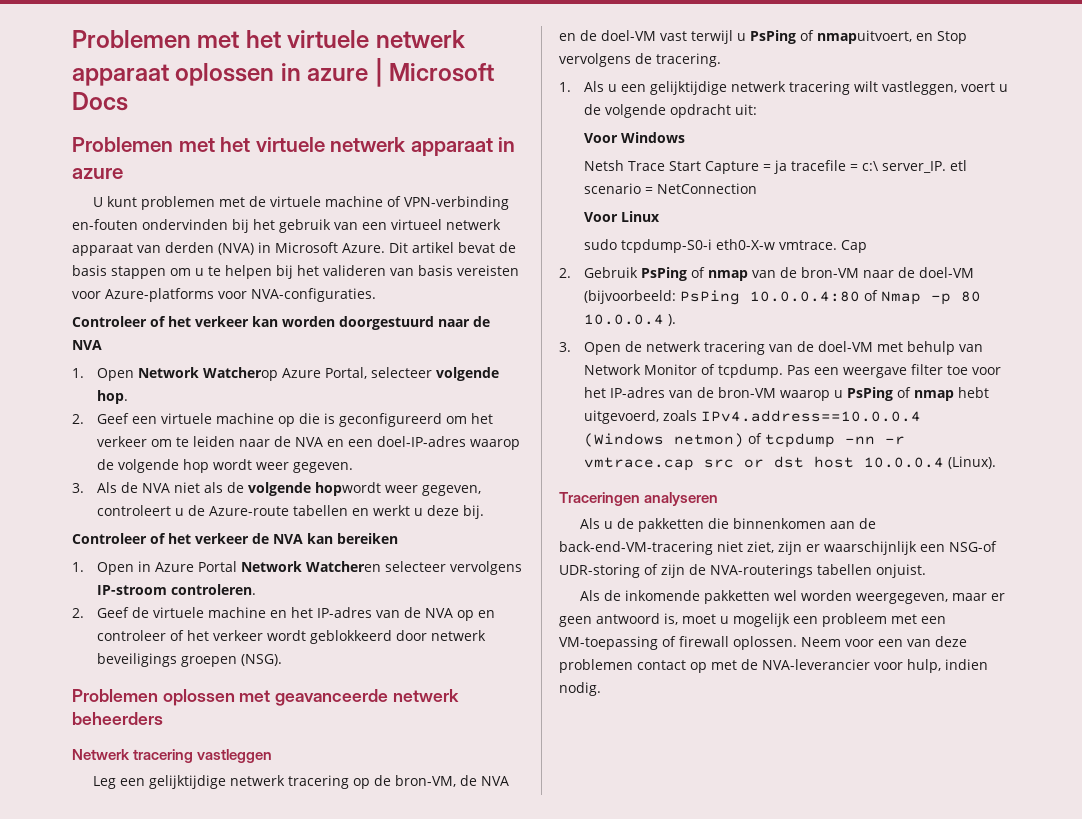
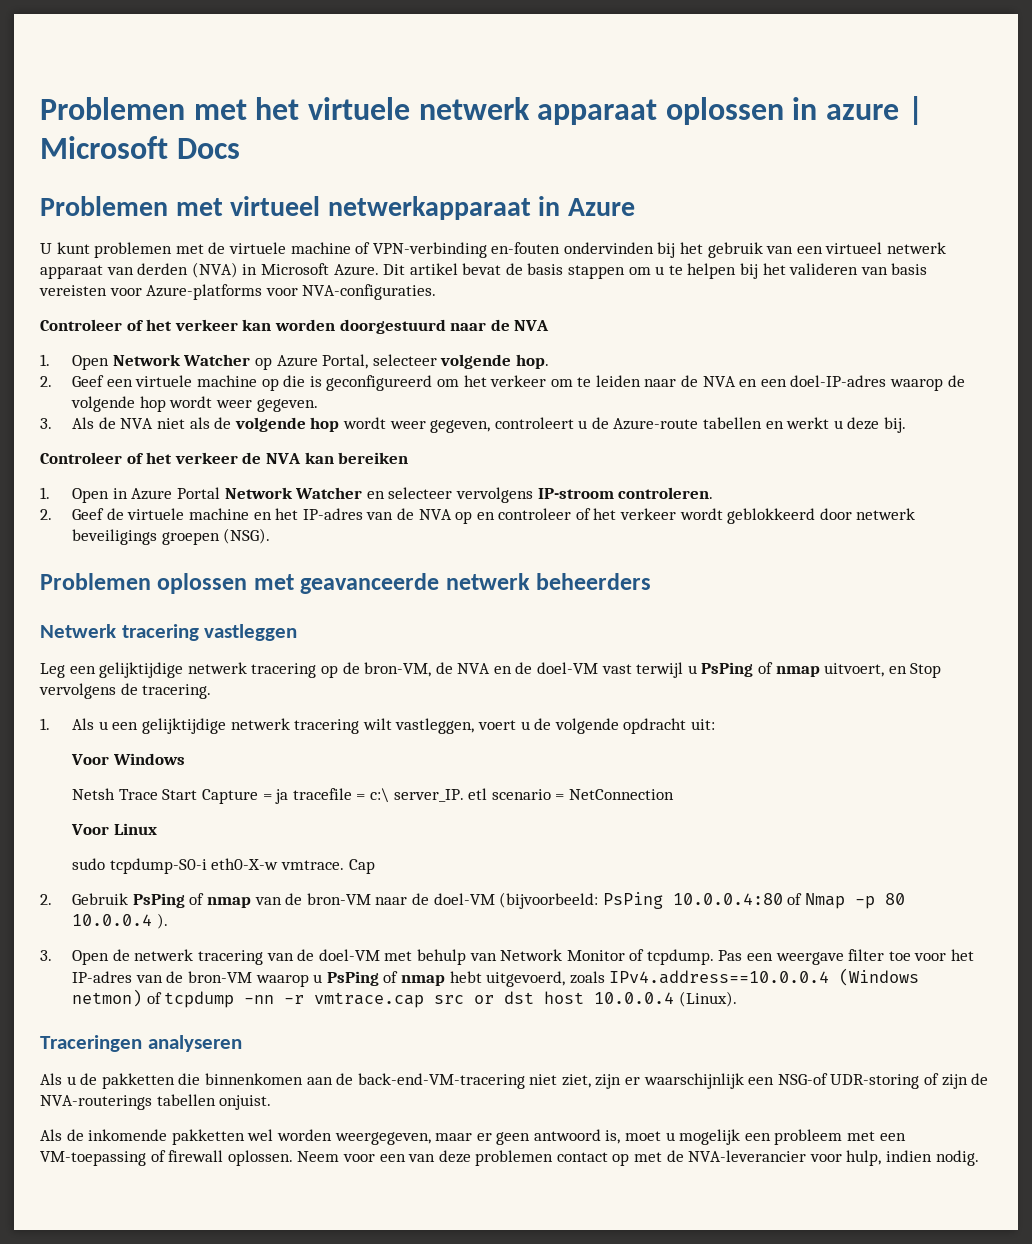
[220,137,516,156] [72,168,123,179] het virtuele netwerk apparaat in azure -> [230,196,635,220] virtueel netwerkapparaat in Azure
[202,367,278,381] Watcherop -> [183,354,272,370] Watcher op
[314,482,381,496] hopwordt -> [310,417,386,432] hop wordt
[305,561,381,572] Watcheren -> [295,487,385,499] Watcher en
[817,30,912,44] nmapuitvoert, -> [775,663,885,677] nmap uitvoert,

